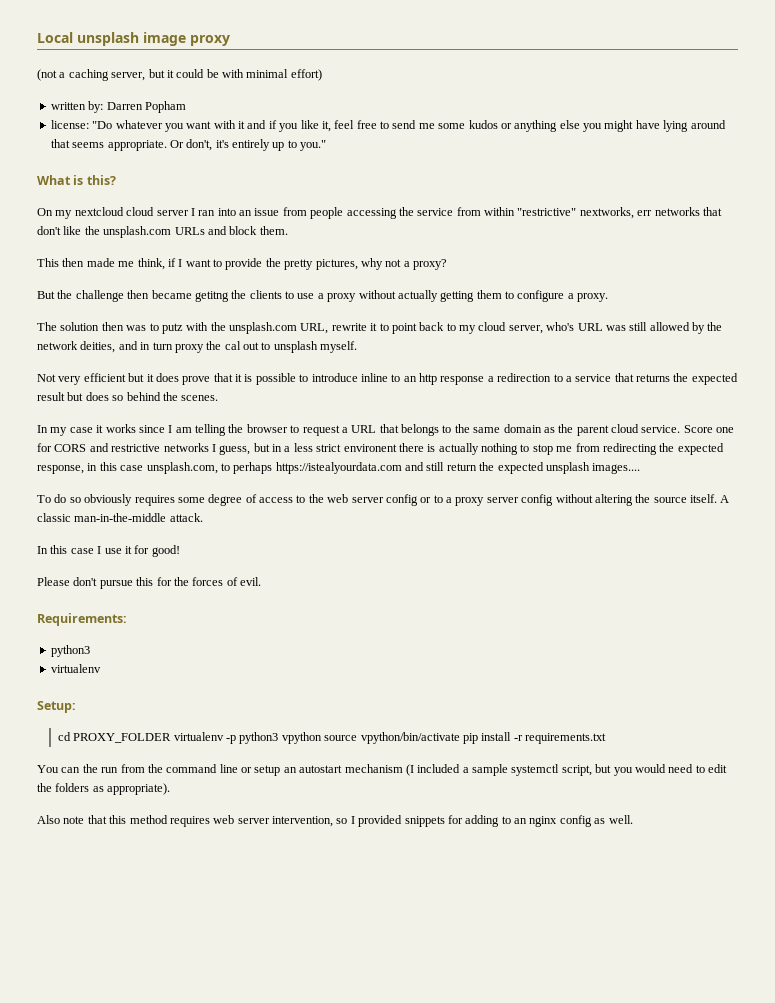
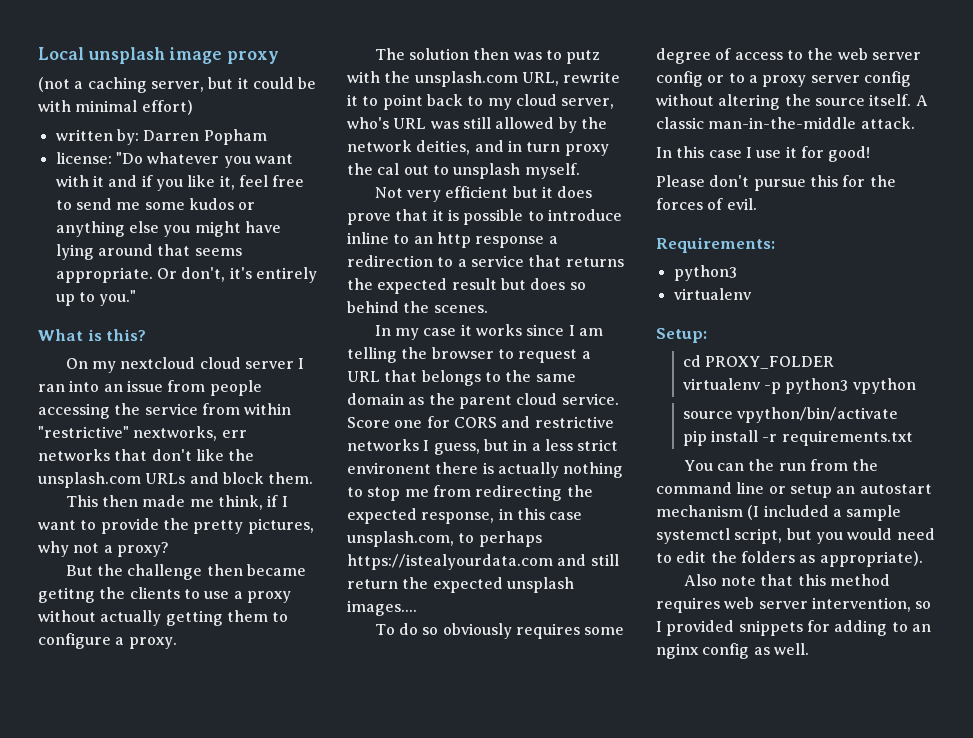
(172, 738) none -> (835, 362) //
(322, 738) none -> (916, 386) //
(460, 738) none -> (899, 415) //

